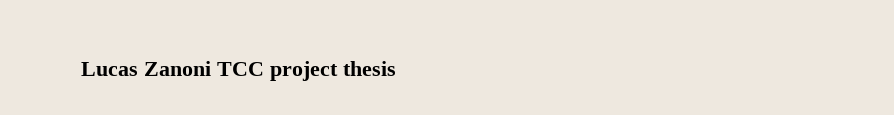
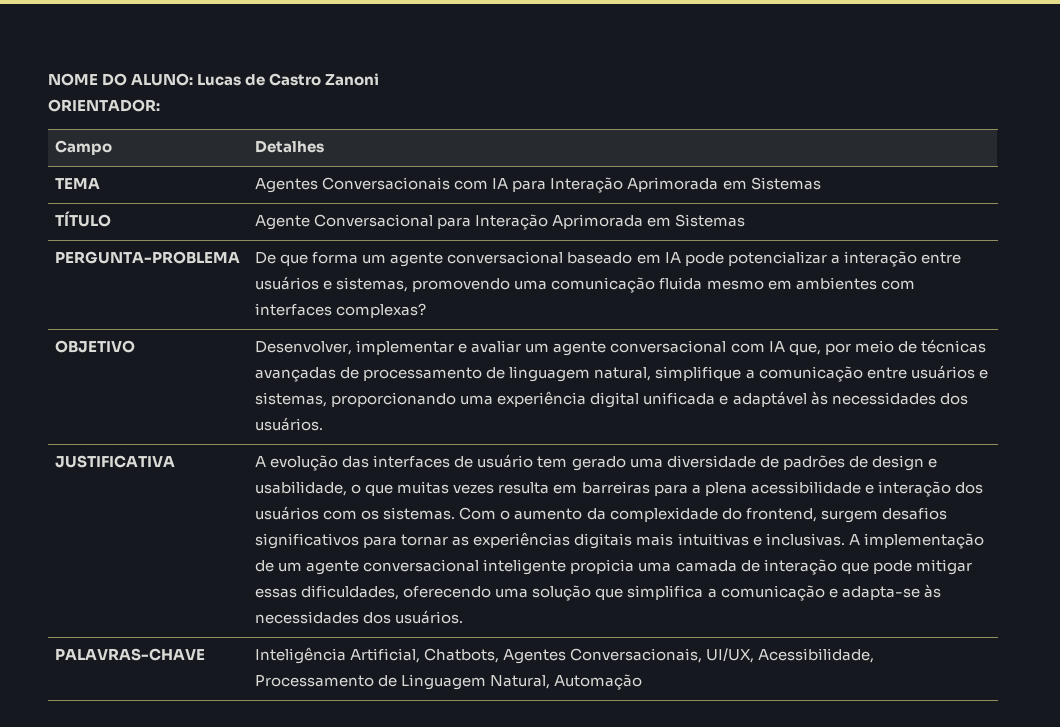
[81,61,396,81] Lucas Zanoni TCC project thesis -> [48,73,380,86] [48,99,160,112] [55,140,113,155] [255,140,325,153] [55,178,101,189] [255,177,821,193] [55,211,112,227] [255,214,746,230] [55,251,241,264] [255,251,961,267] [255,276,915,293] [255,303,427,318] [55,340,136,353] [255,339,986,356] [255,365,988,382] [255,391,968,408] [255,417,324,431] [55,455,176,468] [255,454,937,471] [255,481,983,497] [255,506,947,523] [255,532,984,549] [255,559,972,575] [255,584,941,601] [255,610,464,624] [55,648,206,661] [255,647,875,664] [255,674,643,690] NOME DO ALUNO: Lucas de Castro Zanoni // ORIENTADOR: // Campo | Detalhes // TEMA | Agentes Conversacionais com IA para Interação Aprimorada em Sistemas // TÍTULO | Agente Conversacional para Interação Aprimorada em Sistemas // PERGUNTA-PROBLEMA | De que forma um agente conversacional baseado em IA pode potencializar a interação entre usuários e sistemas, promovendo uma comunicação fluida mesmo em ambientes com interfaces complexas? // OBJETIVO | Desenvolver, implementar e avaliar um agente conversacional com IA que, por meio de técnicas avançadas de processamento de linguagem natural, simplifique a comunicação entre usuários e sistemas, proporcionando uma experiência digital unificada e adaptável às necessidades dos usuários. // JUSTIFICATIVA | A evolução das interfaces de usuário tem gerado uma diversidade de padrões de design e usabilidade, o que muitas vezes resulta em barreiras para a plena acessibilidade e interação dos usuários com os sistemas. Com o aumento da complexidade do frontend, surgem desafios significativos para tornar as experiências digitais mais intuitivas e inclusivas. A implementação de um agente conversacional inteligente propicia uma camada de interação que pode mitigar essas dificuldades, oferecendo uma solução que simplifica a comunicação e adapta-se às necessidades dos usuários. // PALAVRAS-CHAVE | Inteligência Artificial, Chatbots, Agentes Conversacionais, UI/UX, Acessibilidade, Processamento de Linguagem Natural, Automação

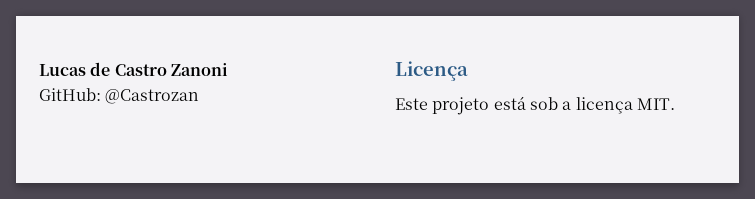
[48,73,194,86] NOME DO ALUNO: -> (39, 70) none
[48,99,160,112] [55,140,113,155] [255,140,325,153] [55,178,101,189] [255,177,821,193] [55,211,112,227] [255,214,746,230] [55,251,241,264] [255,251,961,267] [255,276,915,293] [255,303,427,318] [55,340,136,353] [255,339,986,356] [255,365,988,382] [255,391,968,408] [255,417,324,431] [55,455,176,468] [255,454,937,471] [255,481,983,497] [255,506,947,523] [255,532,984,549] [255,559,972,575] [255,584,941,601] [255,610,464,624] [55,648,206,661] [255,647,875,664] [255,674,643,690] ORIENTADOR: // Campo | Detalhes // TEMA | Agentes Conversacionais com IA para Interação Aprimorada em Sistemas // TÍTULO | Agente Conversacional para Interação Aprimorada em Sistemas // PERGUNTA-PROBLEMA | De que forma um agente conversacional baseado em IA pode potencializar a interação entre usuários e sistemas, promovendo uma comunicação fluida mesmo em ambientes com interfaces complexas? // OBJETIVO | Desenvolver, implementar e avaliar um agente conversacional com IA que, por meio de técnicas avançadas de processamento de linguagem natural, simplifique a comunicação entre usuários e sistemas, proporcionando uma experiência digital unificada e adaptável às necessidades dos usuários. // JUSTIFICATIVA | A evolução das interfaces de usuário tem gerado uma diversidade de padrões de design e usabilidade, o que muitas vezes resulta em barreiras para a plena acessibilidade e interação dos usuários com os sistemas. Com o aumento da complexidade do frontend, surgem desafios significativos para tornar as experiências digitais mais intuitivas e inclusivas. A implementação de um agente conversacional inteligente propicia uma camada de interação que pode mitigar essas dificuldades, oferecendo uma solução que simplifica a comunicação e adapta-se às necessidades dos usuários. // PALAVRAS-CHAVE | Inteligência Artificial, Chatbots, Agentes Conversacionais, UI/UX, Acessibilidade, Processamento de Linguagem Natural, Automação -> [39,88,200,104] [395,61,468,81] [395,96,675,115] GitHub: @Castrozan // Licença // Este projeto está sob a licença MIT.

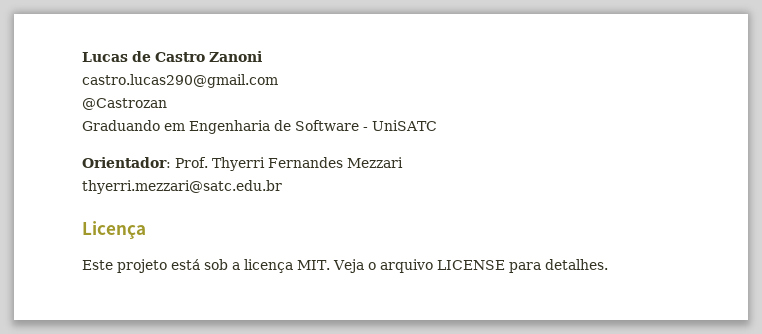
[39,88,101,101] GitHub: -> [82,74,278,88] castro.lucas290@gmail.com //
(200, 96) none -> [82,120,437,134] [82,157,403,171] [82,180,282,194] // Graduando em Engenharia de Software - UniSATC // Orientador: Prof. Thyerri Fernandes Mezzari // thyerri.mezzari@satc.edu.br
(675, 104) none -> [332,259,608,273] Veja o arquivo LICENSE para detalhes.

